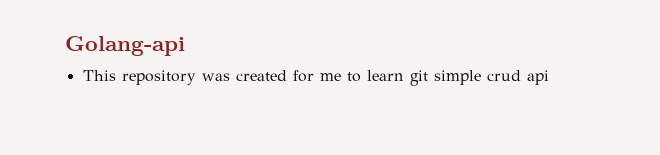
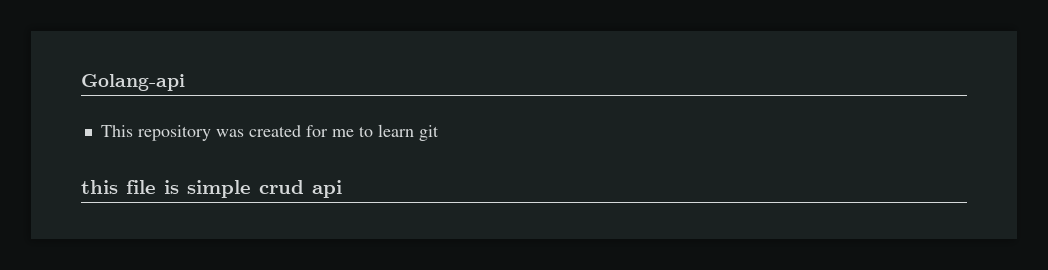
(428, 78) none -> [81,180,179,194] // this file is

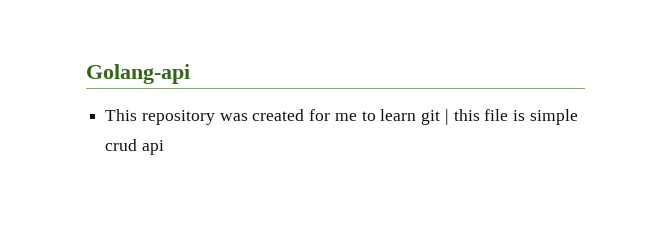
(439, 133) // -> [444,109,449,125] |

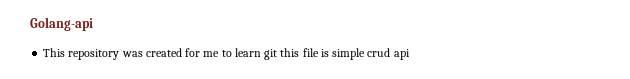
[444,109,449,125] | -> (278, 54) none

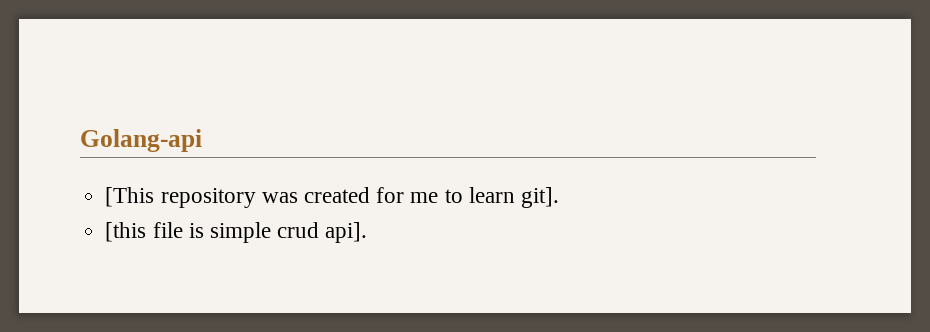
[43,48,66,57] This -> [105,187,155,207] [This
[264,48,300,60] git this -> [520,187,559,208] [105,222,147,242] git]. // [this
[393,49,410,60] api -> [325,222,368,243] api].

